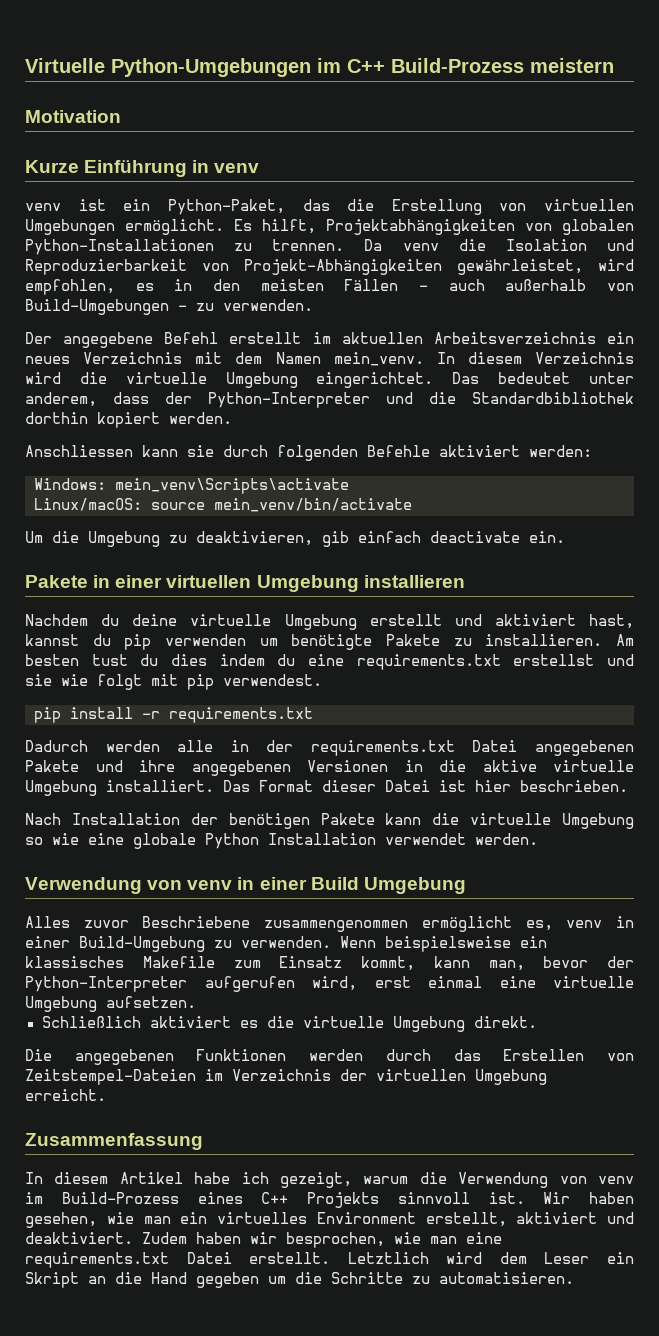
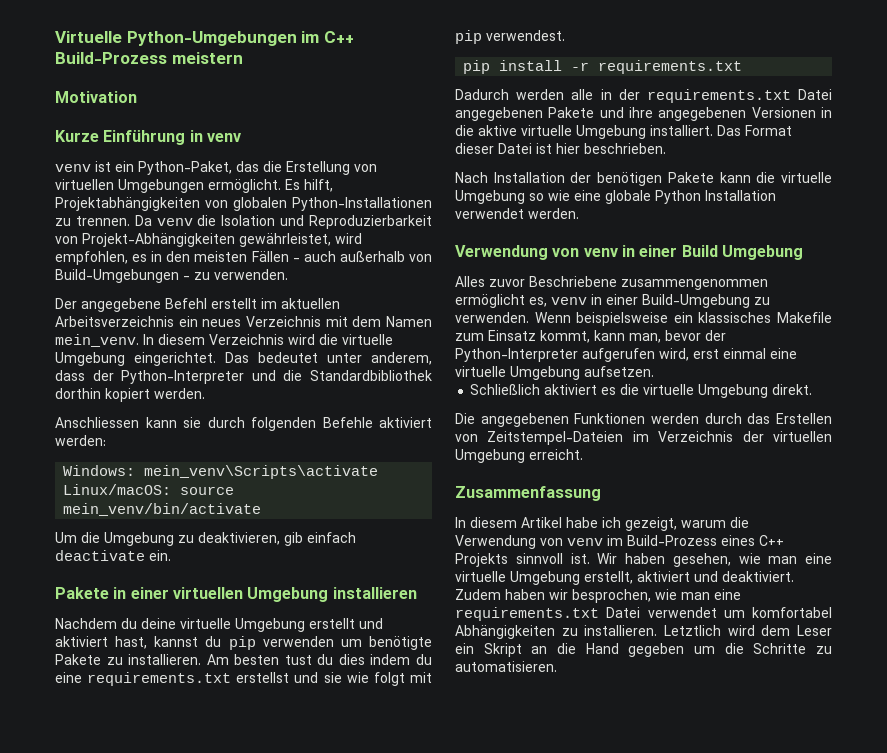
[180,1212,416,1224] ein virtuelles Environment -> [805,553,832,564] [455,571,580,585] eine virtuelle Umgebung
[249,1252,331,1264] erstellt. -> [647,607,832,618] [455,625,658,639] verwendet um komfortabel Abhängigkeiten zu installieren.

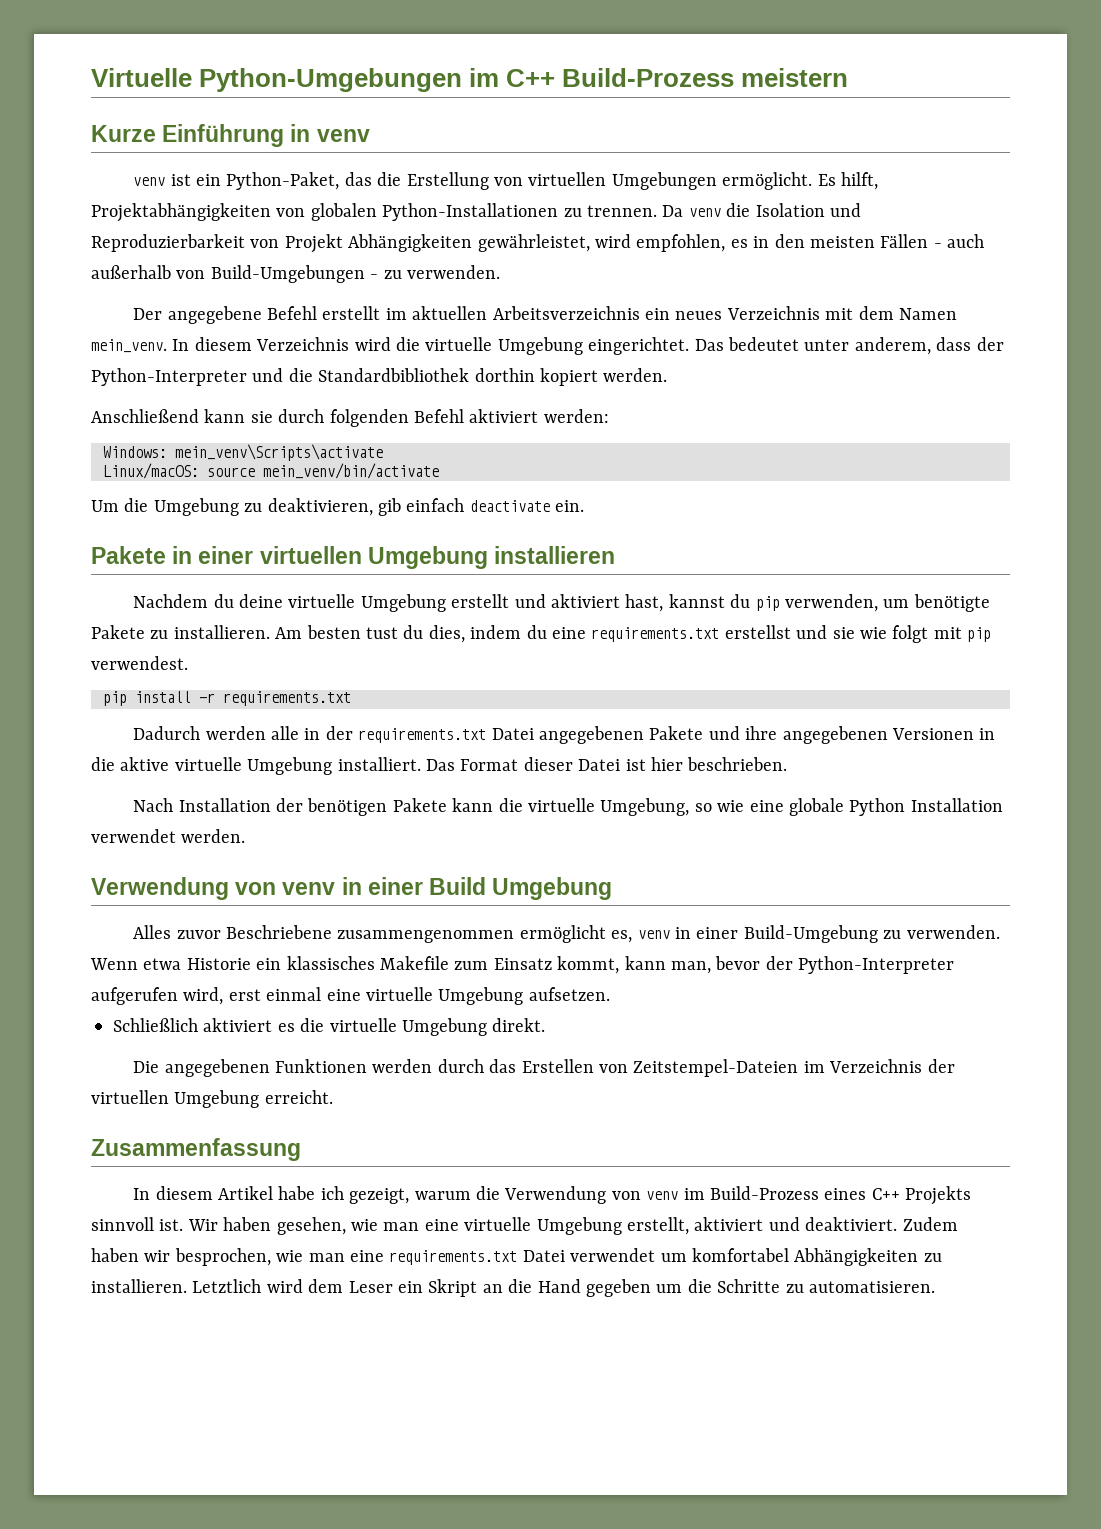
[55,91,137,103] // Motivation -> (849, 77) none
[82,233,235,247] Projekt-Abhängigkeiten -> [284,234,473,253] Projekt Abhängigkeiten
[55,417,139,428] Anschliessen -> [91,409,199,423] Anschließend
[322,417,373,428] Befehle -> [414,409,464,423] Befehl
[262,636,334,647] verwenden -> [784,594,878,612] verwenden,
[338,654,365,665] dies -> [428,625,465,643] dies,
[455,190,525,204] Umgebung -> [600,798,690,816] Umgebung,
[576,312,669,326] beispielsweise -> [143,958,251,970] etwa Historie

